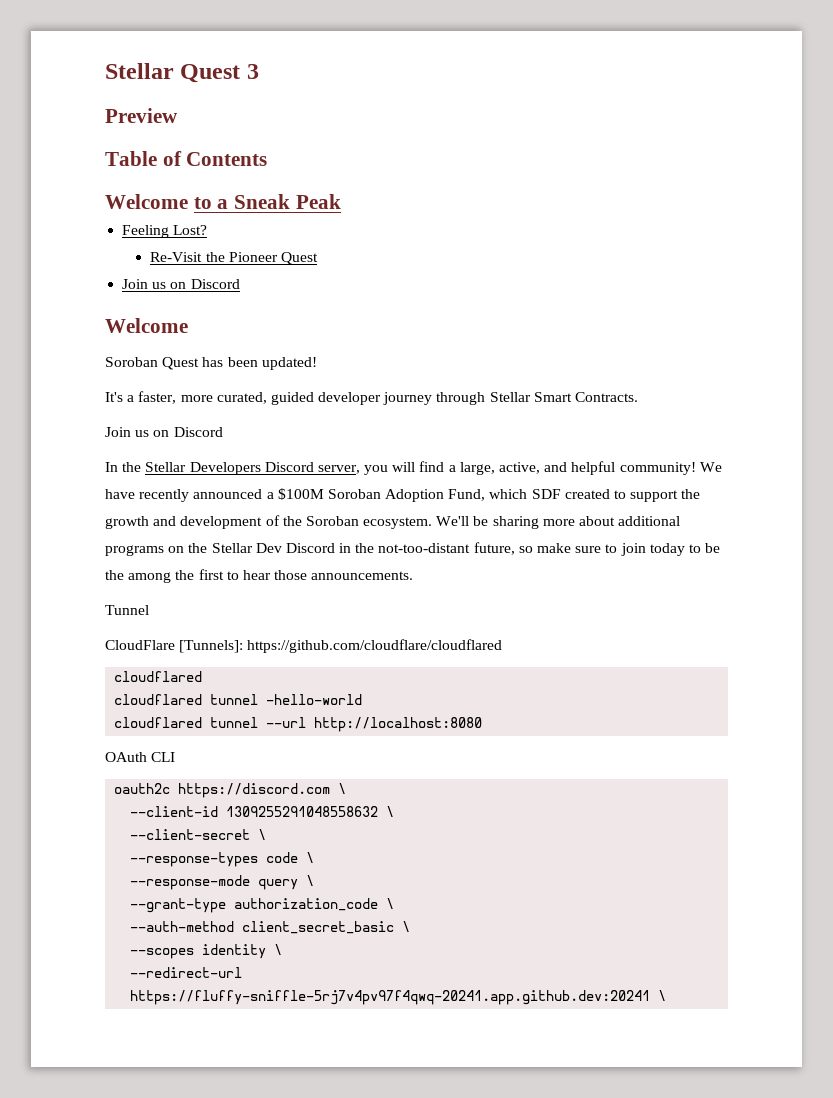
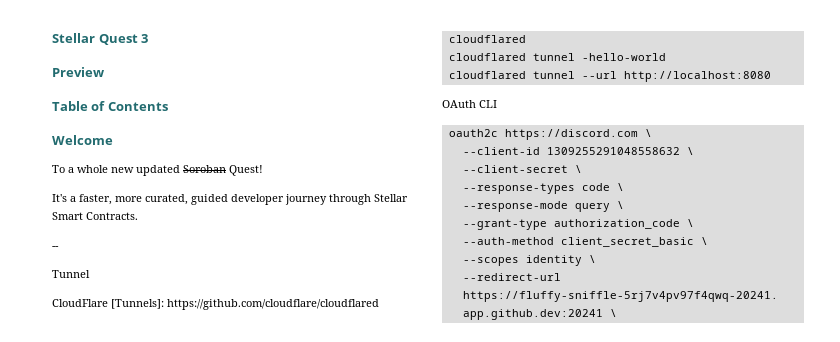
[193,194,341,209] [122,225,208,238] [150,252,318,265] [122,279,240,289] [105,318,188,333] [105,357,317,370] to a Sneak Peak // Feeling Lost? // Re-Visit the Pioneer Quest // Join us on Discord // Welcome // Soroban Quest has been updated! -> [52,165,263,176] // To a whole new updated Soroban Quest!
[105,427,223,437] [105,461,722,475] [105,488,701,502] [105,515,681,529] [105,542,721,556] [105,569,414,583] Join us on Discord // In the Stellar Developers Discord server, you will find a large, active, and helpful community! We have recently announced a $100M Soroban Adoption Fund, which SDF created to support the growth and development of the Soroban ecosystem. We'll be sharing more about additional programs on the Stellar Dev Discord in the not-too-distant future, so make sure to join today to be the among the first to hear those announcements. -> [52,246,59,249] --

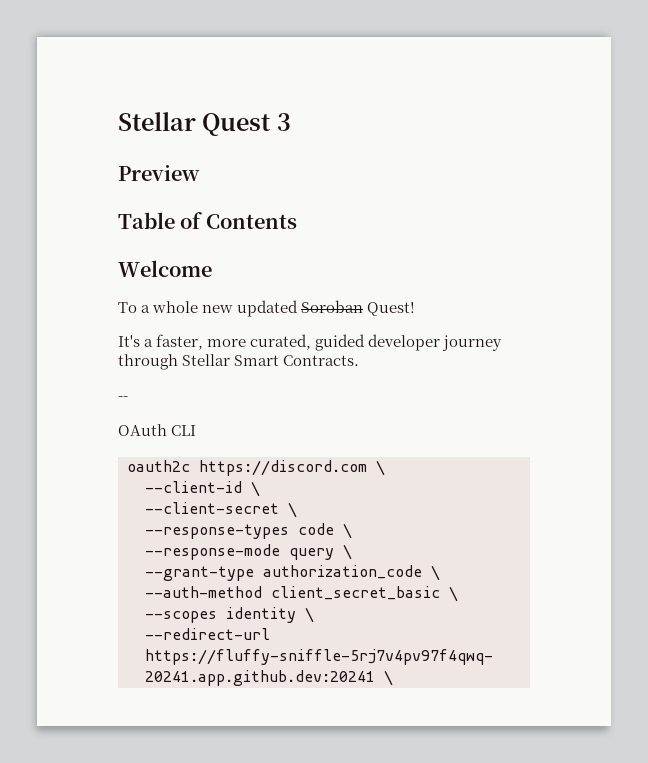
[52,270,90,278] [52,299,379,310] [448,35,526,43] [448,53,666,61] [448,71,771,82] // Tunnel // CloudFlare [Tunnels]: https://github.com/cloudflare/cloudflared // cloudflared // cloudflared tunnel -hello-world // cloudflared tunnel --url http://localhost:8080 -> (128, 398) none
[546,147,680,155] 1309255291048558632 -> (242, 487) none

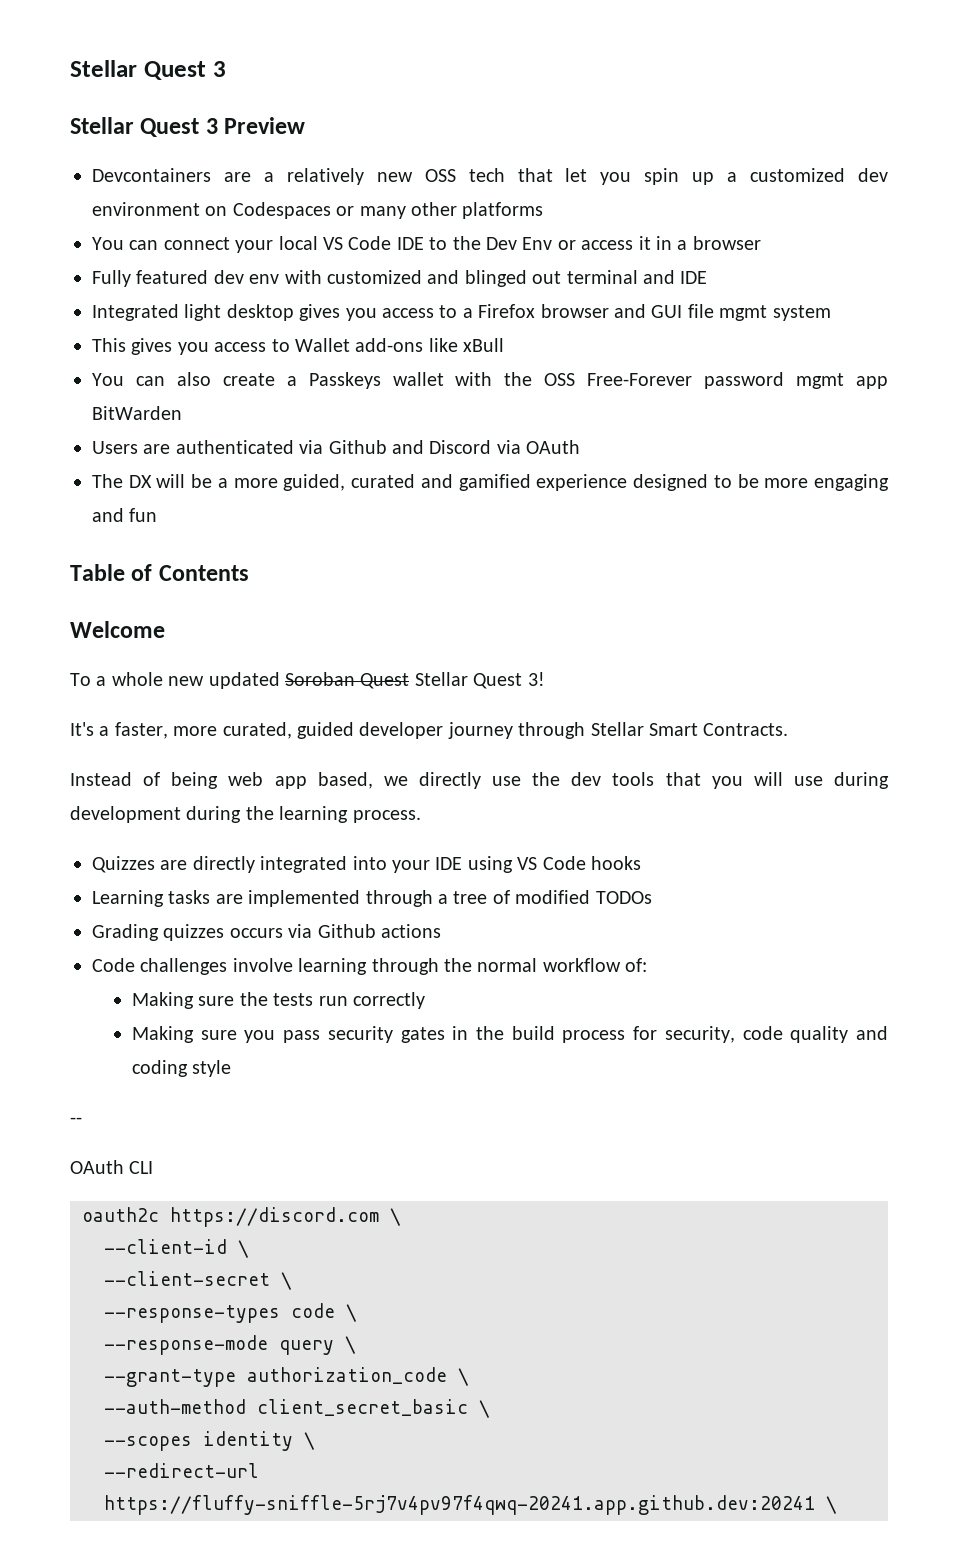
[118,165,200,181] Preview -> [70,117,306,137] [92,168,889,185] [92,202,544,219] [92,236,761,253] [92,270,708,287] [92,304,831,321] [92,338,505,355] [92,372,888,389] [92,406,182,420] [92,440,581,454] [92,474,890,491] [92,508,158,522] Stellar Quest 3 Preview // Devcontainers are a relatively new OSS tech that let you spin up a customized dev environment on Codespaces or many other platforms // You can connect your local VS Code IDE to the Dev Env or access it in a browser // Fully featured dev env with customized and blinged out terminal and IDE // Integrated light desktop gives you access to a Firefox browser and GUI file mgmt system // This gives you access to Wallet add-ons like xBull // You can also create a Passkeys wallet with the OSS Free-Forever password mgmt app BitWarden // Users are authenticated via Github and Discord via OAuth // The DX will be a more guided, curated and gamified experience designed to be more engaging and fun
[367,302,416,316] Quest! -> [360,672,545,689] Quest Stellar Quest 3!
(360, 360) none -> [70,772,889,789] [70,806,421,823] [92,856,641,873] [92,890,652,907] [92,924,441,941] [92,958,648,975] [131,992,425,1009] [131,1026,888,1043] [131,1060,232,1077] // Instead of being web app based, we directly use the dev tools that you will use during development during the learning process. // Quizzes are directly integrated into your IDE using VS Code hooks // Learning tasks are implemented through a tree of modified TODOs // Grading quizzes occurs via Github actions // Code challenges involve learning through the normal workflow of: // Making sure the tests run correctly // Making sure you pass security gates in the build process for security, code quality and coding style

